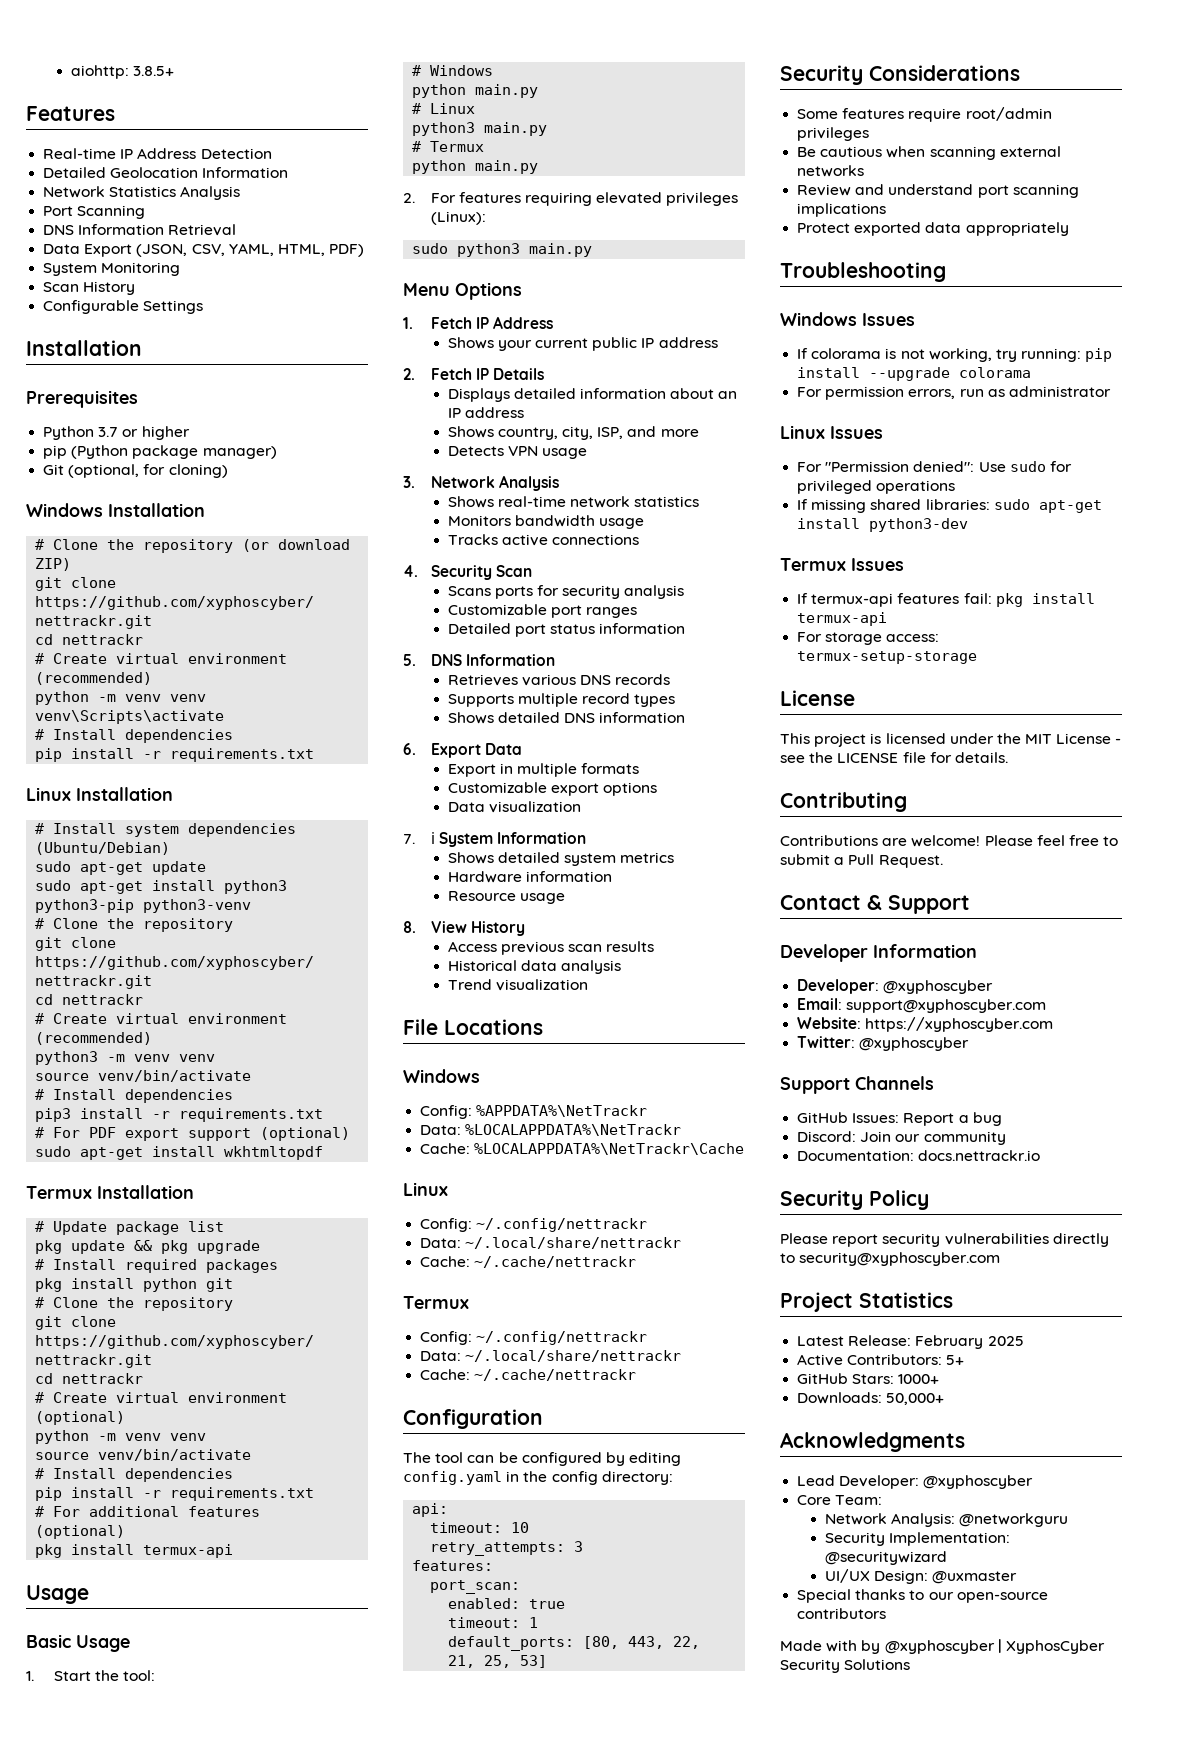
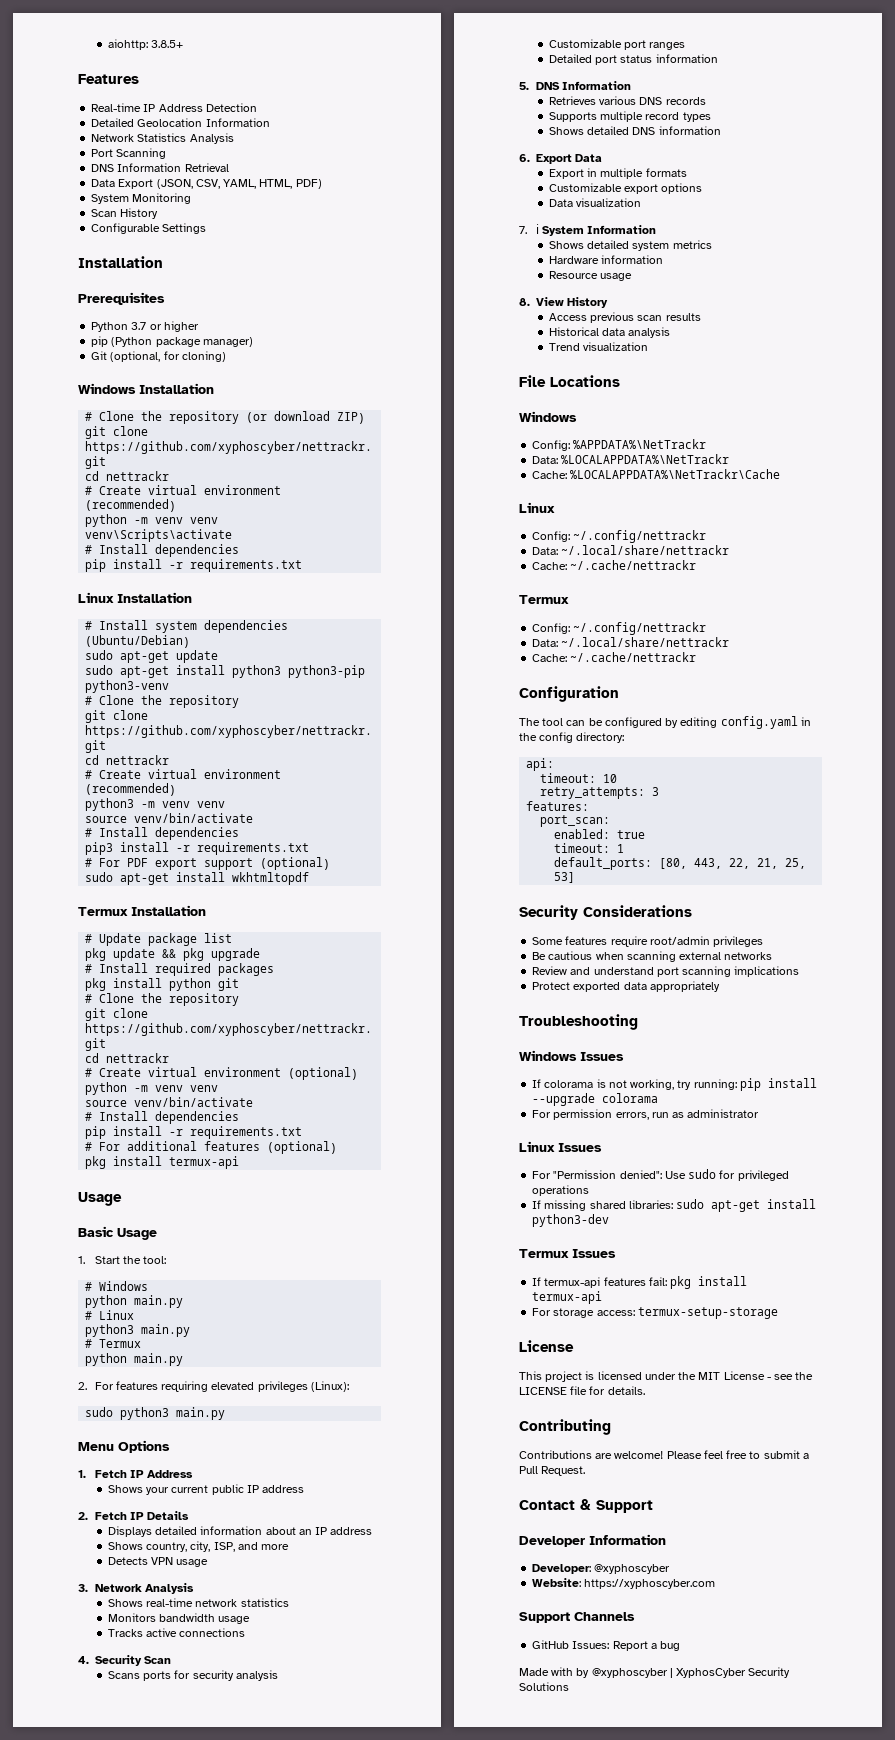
[797,998,1047,1013] // Email: support@xyphoscyber.com -> (671, 1569) none
[797,1036,970,1051] // Twitter: @xyphoscyber -> (716, 1584) none
[797,1131,1006,1145] [797,1150,1041,1161] [780,1190,929,1210] [780,1233,1109,1247] [780,1252,1001,1266] [780,1292,953,1312] [797,1335,1024,1349] [797,1354,965,1366] [797,1373,940,1384] [797,1392,945,1405] [780,1432,965,1452] [797,1475,1034,1489] [797,1495,883,1505] [824,1513,1068,1527] [824,1532,1010,1546] [824,1551,947,1565] [824,1569,1017,1584] [797,1589,1048,1603] [797,1608,887,1619] // Discord: Join our community // Documentation: docs.nettrackr.io // Security Policy // Please report security vulnerabilities directly to security@xyphoscyber.com // Project Statistics // Latest Release: February 2025 // Active Contributors: 5+ // GitHub Stars: 1000+ // Downloads: 50,000+ // Acknowledgments // Lead Developer: @xyphoscyber // Core Team: // Network Analysis: @networkguru // Security Implementation: @securitywizard // UI/UX Design: @uxmaster // Special thanks to our open-source contributors -> (681, 1646) none

